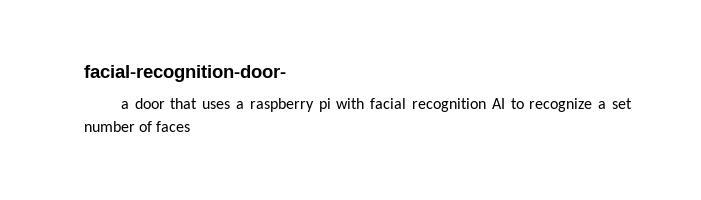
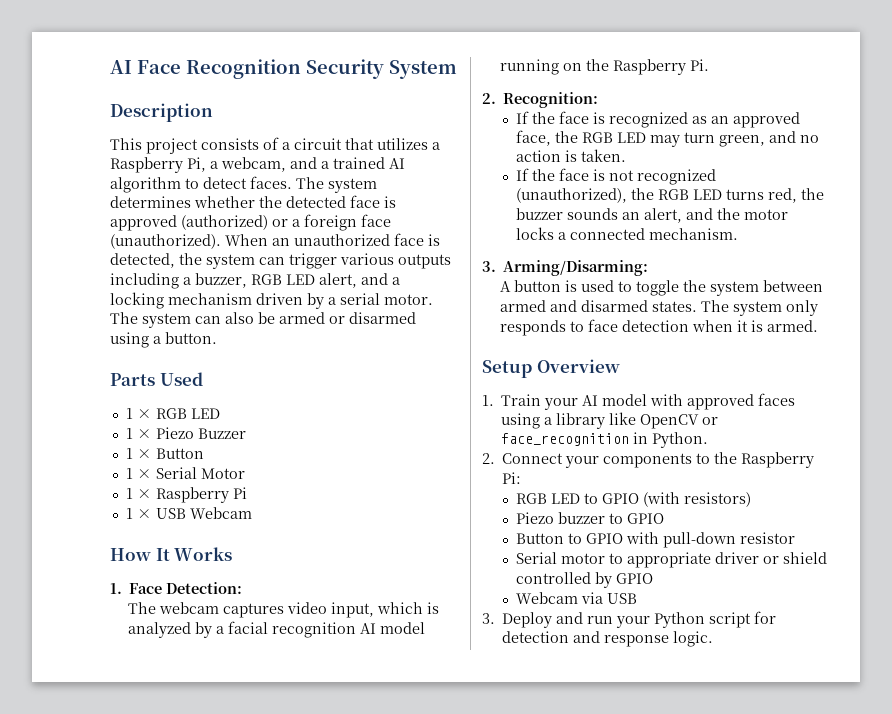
[84,65,286,82] [120,98,633,112] [84,121,191,132] facial-recognition-door- // a door that uses a raspberry pi with facial recognition AI to recognize a set number of faces -> [110,59,457,79] [110,103,213,122] [110,137,440,154] [110,157,405,173] [110,176,377,193] [110,195,396,208] [110,214,391,231] [110,233,440,249] [110,253,451,269] [110,273,400,289] [110,292,433,309] [110,312,416,328] [110,332,217,348] [110,372,203,386] [125,408,220,419] [125,427,246,439] [125,448,204,459] [125,467,245,479] [125,487,247,503] [125,507,252,519] [110,547,233,561] [110,582,243,594] [128,602,440,618] [128,621,426,638] [500,59,710,75] [482,92,599,108] [516,111,801,128] [516,130,820,147] [516,149,627,162] [516,168,717,185] [516,188,825,203] [516,208,789,223] [516,227,739,240] [482,260,649,276] [500,280,824,296] [500,300,819,316] [500,319,819,336] [482,359,620,378] [482,393,796,410] [501,412,719,429] [501,432,709,448] [482,452,815,468] [502,472,522,484] [516,492,752,507] [516,512,665,524] [516,532,796,548] [516,552,828,568] [516,572,654,588] [516,592,638,604] [482,611,777,628] [502,631,714,647] AI Face Recognition Security System // Description // This project consists of a circuit that utilizes a Raspberry Pi, a webcam, and a trained AI algorithm to detect faces. The system determines whether the detected face is approved (authorized) or a foreign face (unauthorized). When an unauthorized face is detected, the system can trigger various outputs including a buzzer, RGB LED alert, and a locking mechanism driven by a serial motor. The system can also be armed or disarmed using a button. // Parts Used // 1 × RGB LED // 1 × Piezo Buzzer // 1 × Button // 1 × Serial Motor // 1 × Raspberry Pi // 1 × USB Webcam // How It Works // 1. Face Detection: // The webcam captures video input, which is analyzed by a facial recognition AI model running on the Raspberry Pi. // 2. Recognition: // If the face is recognized as an approved face, the RGB LED may turn green, and no action is taken. // If the face is not recognized (unauthorized), the RGB LED turns red, the buzzer sounds an alert, and the motor locks a connected mechanism. // 3. Arming/Disarming: // A button is used to toggle the system between armed and disarmed states. The system only responds to face detection when it is armed. // Setup Overview // 1. Train your AI model with approved faces using a library like OpenCV or face_recognition in Python. // 2. Connect your components to the Raspberry Pi: // RGB LED to GPIO (with resistors) // Piezo buzzer to GPIO // Button to GPIO with pull-down resistor // Serial motor to appropriate driver or shield controlled by GPIO // Webcam via USB // 3. Deploy and run your Python script for detection and response logic.

